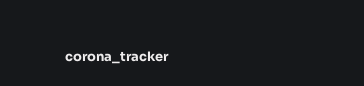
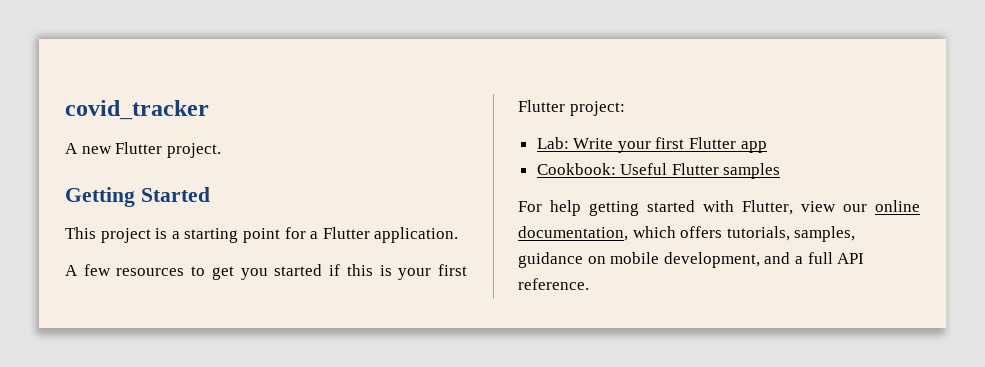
[65,51,169,64] corona_tracker -> [65,100,209,120] [65,142,221,158] [65,187,210,207] [65,227,459,243] [65,264,468,280] [518,100,625,116] [536,137,767,153] [536,163,781,179] [518,200,920,216] [518,226,856,242] [518,252,865,268] [518,278,589,290] covid_tracker // A new Flutter project. // Getting Started // This project is a starting point for a Flutter application. // A few resources to get you started if this is your first Flutter project: // Lab: Write your first Flutter app // Cookbook: Useful Flutter samples // For help getting started with Flutter, view our online documentation, which offers tutorials, samples, guidance on mobile development, and a full API reference.

